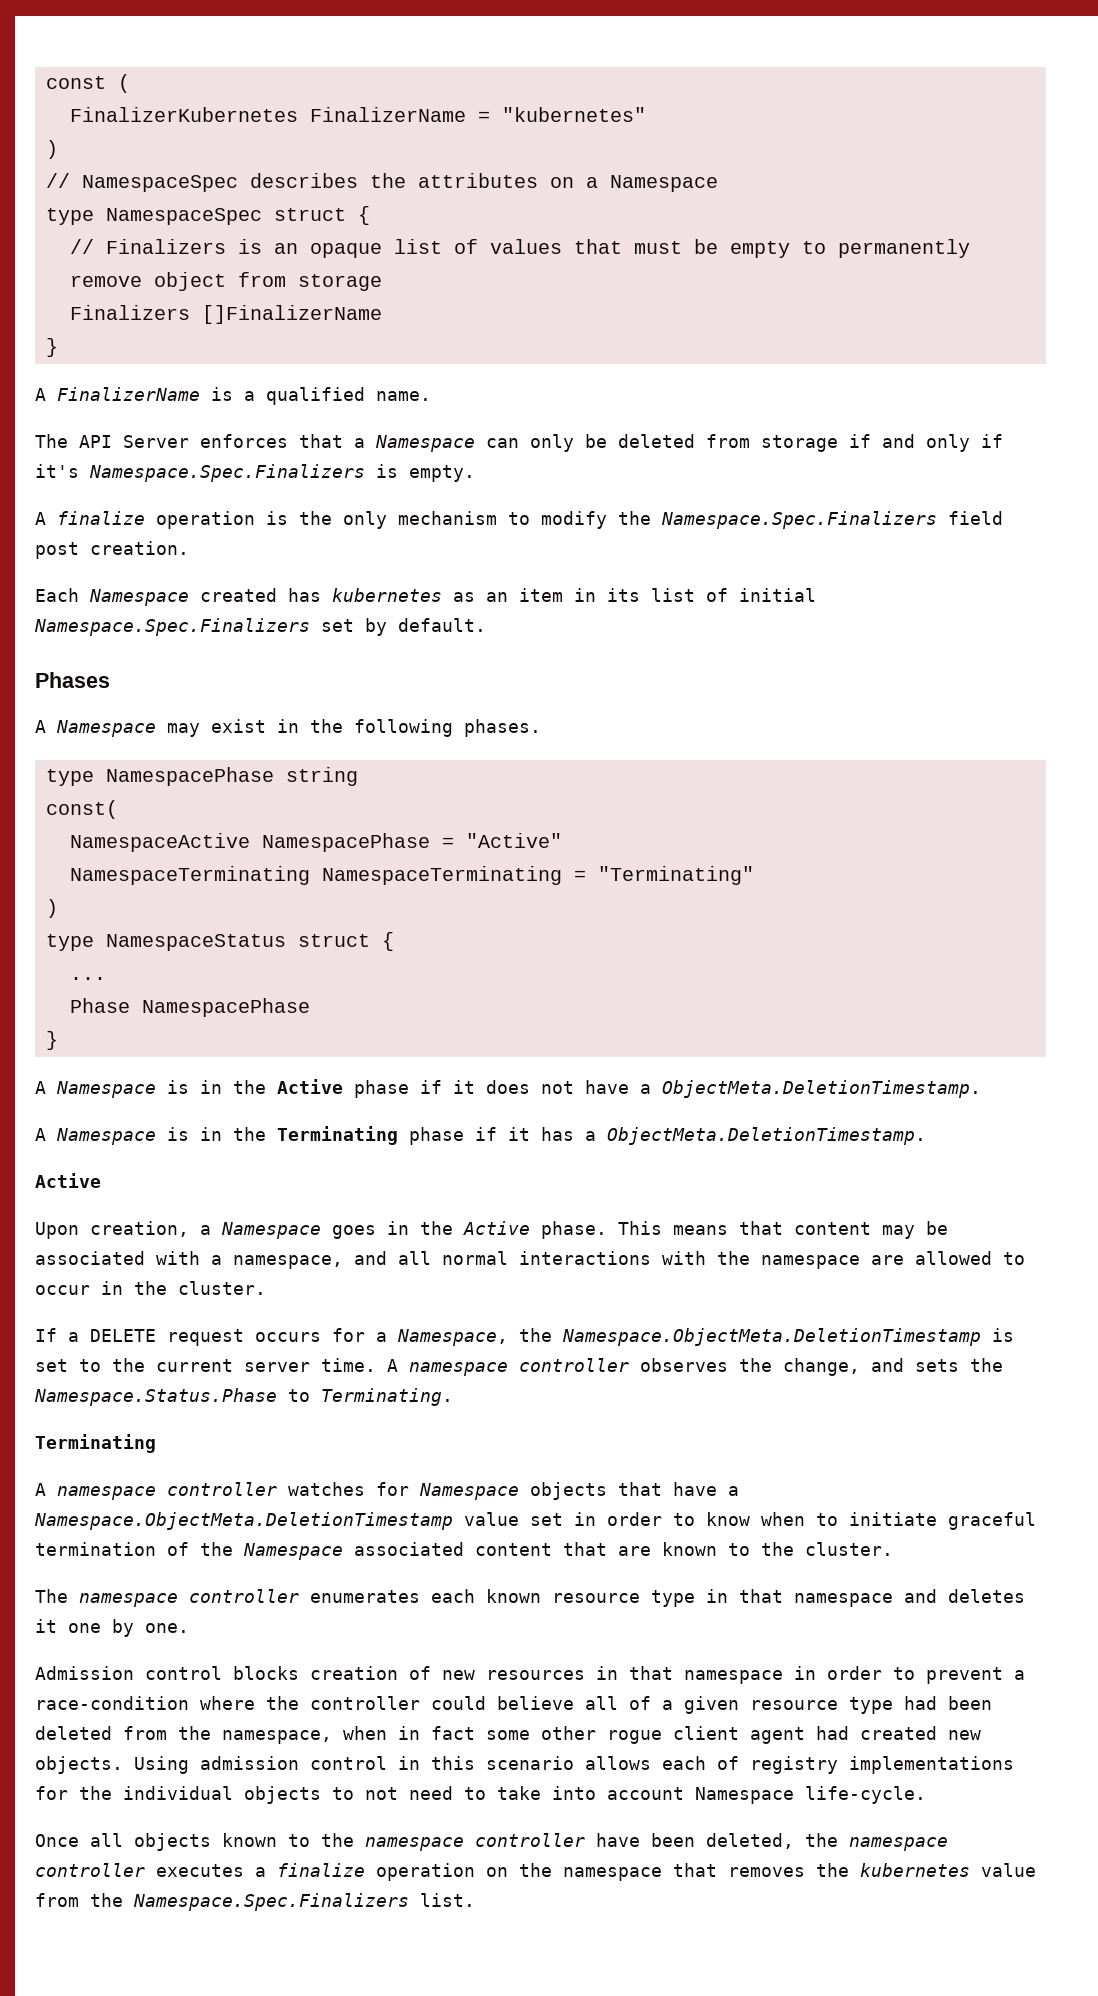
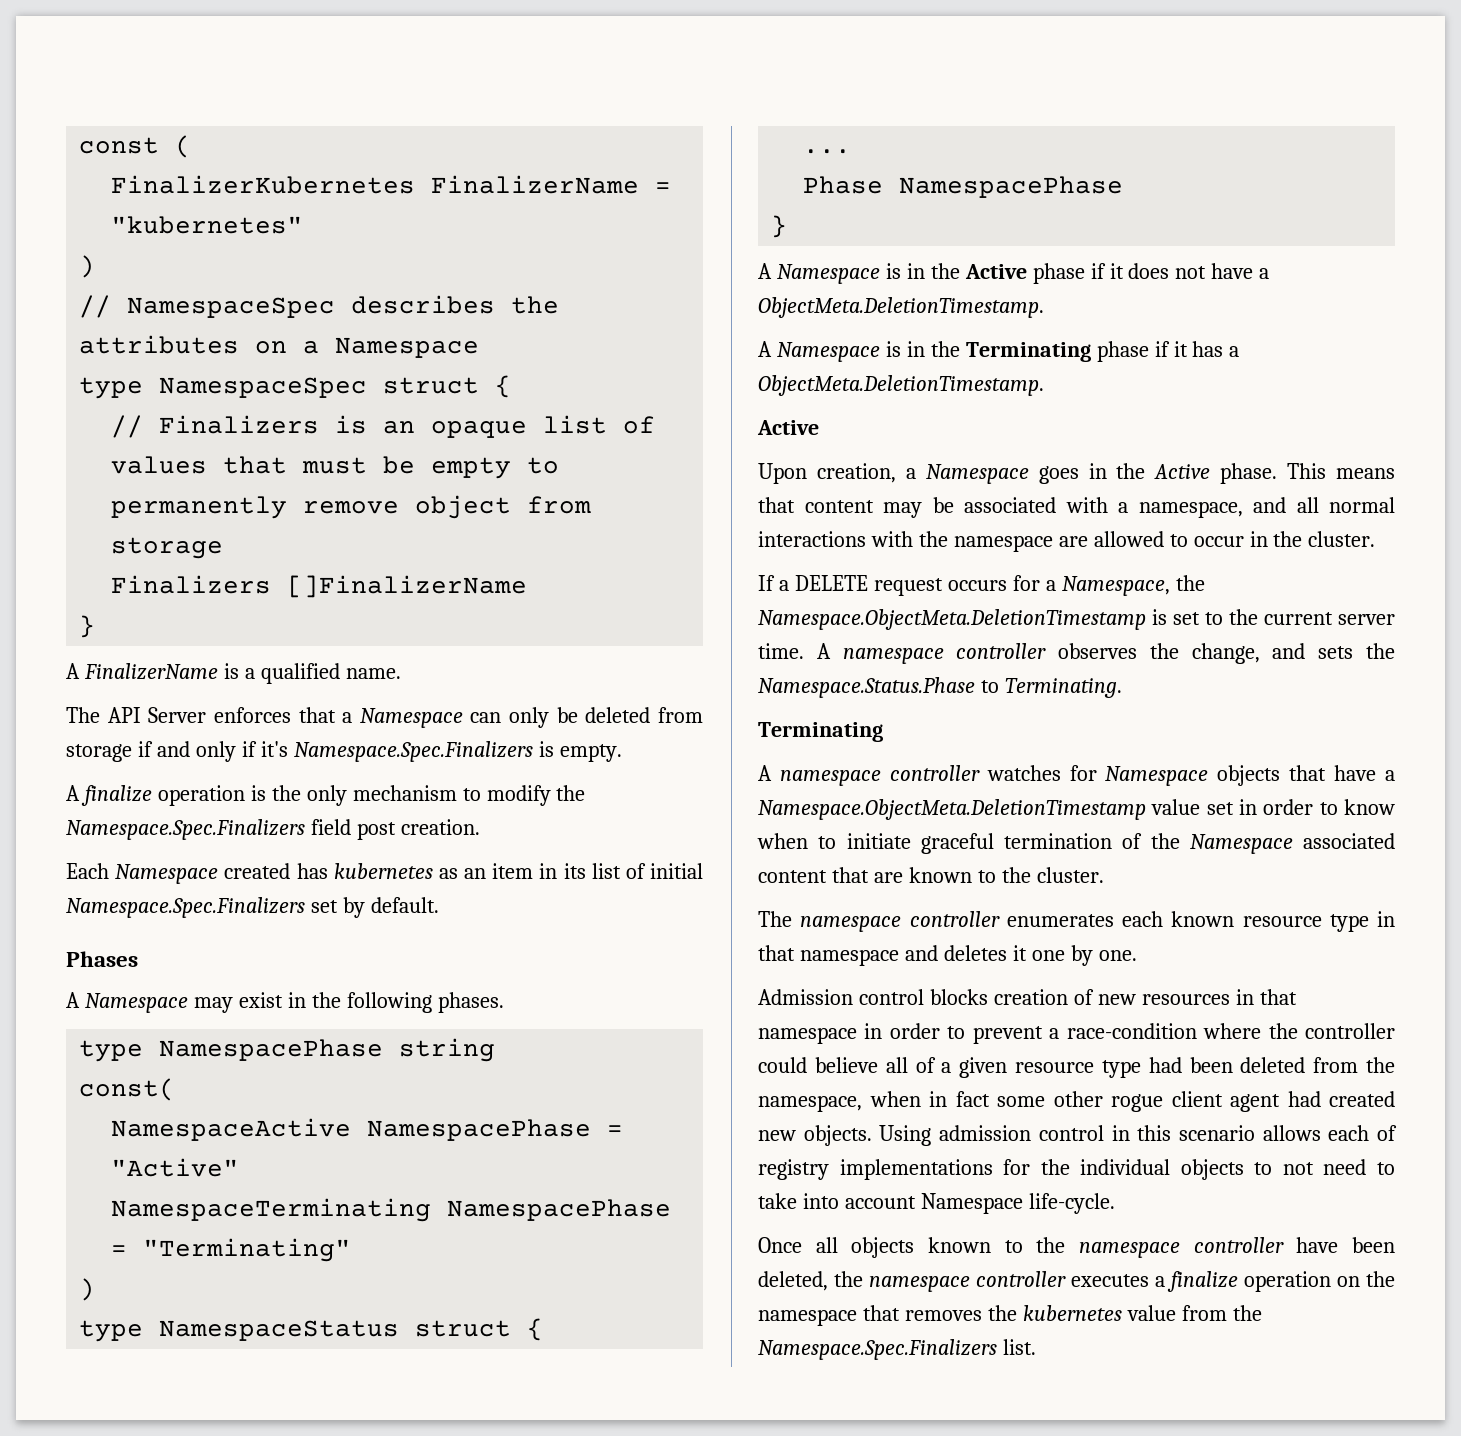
[321,866,562,885] NamespaceTerminating -> [447,1199,672,1221] NamespacePhase

